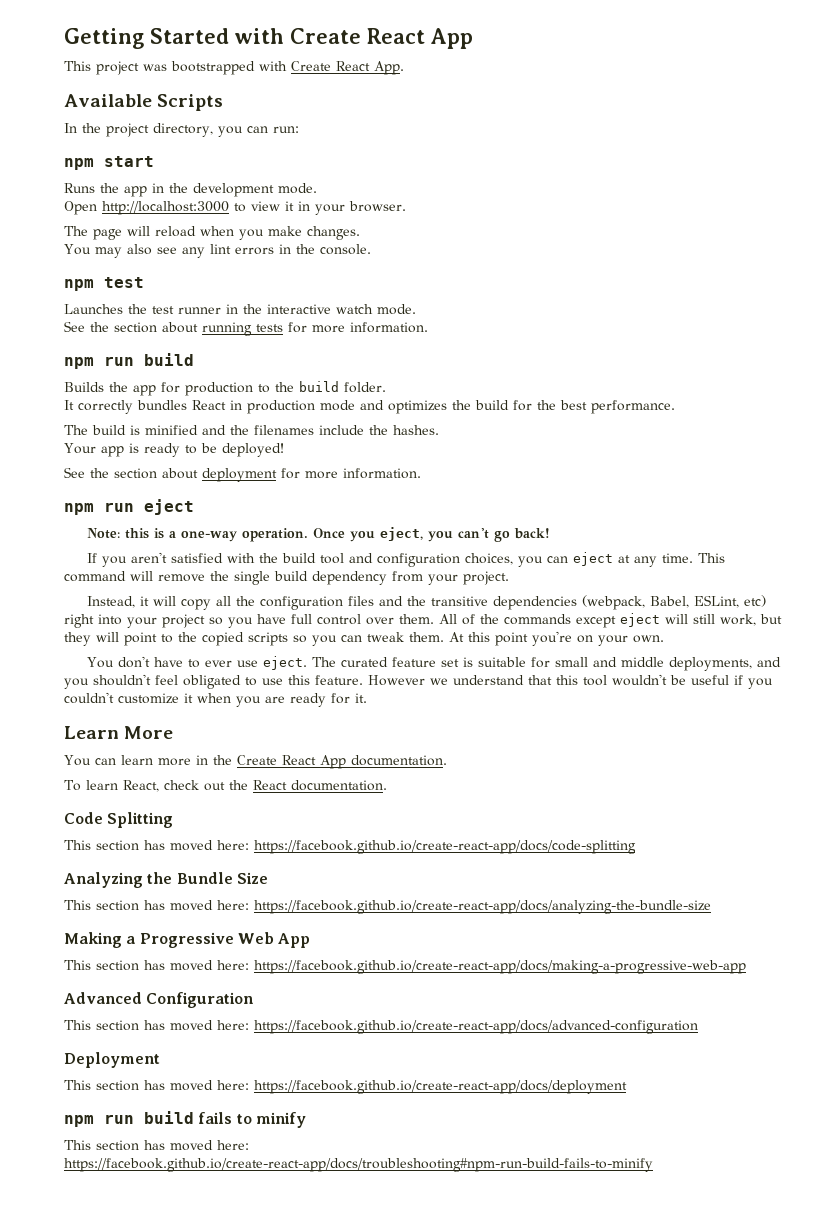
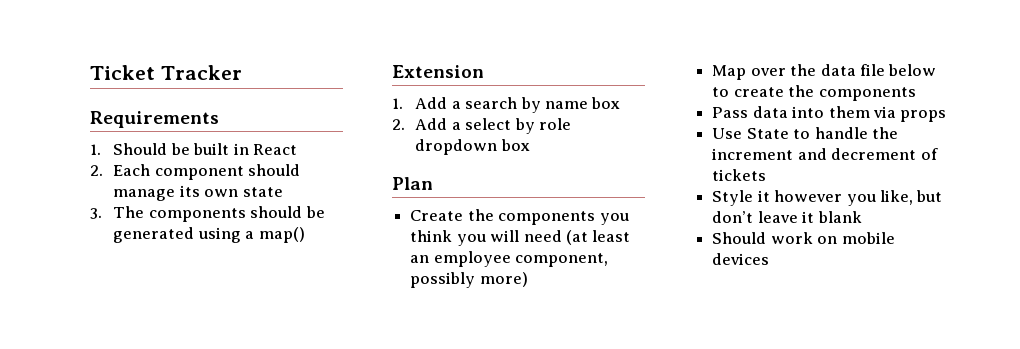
[64,28,473,49] [64,61,404,75] [64,94,224,111] [64,123,299,137] [64,156,154,170] [64,183,317,197] [64,201,406,215] [64,226,360,240] [64,244,371,258] [64,277,144,291] [64,304,416,315] [64,321,428,336] [64,353,194,369] [64,381,386,396] [64,400,675,414] [64,425,439,435] [64,443,284,457] [64,467,421,482] [64,499,194,515] [86,527,550,542] [86,552,725,567] [64,571,509,585] [86,595,766,610] [64,613,782,628] [64,631,664,646] [86,656,781,671] [64,674,773,689] [64,692,367,707] [64,726,174,739] [64,755,447,769] [64,780,387,792] [64,812,174,828] [64,840,636,854] [64,872,268,888] [64,900,711,914] [64,932,311,948] [64,960,746,974] [64,992,255,1008] [64,1020,698,1034] [64,1052,160,1068] [64,1080,627,1094] [64,1111,306,1128] [64,1140,249,1151] [64,1158,653,1172] Getting Started with Create React App // This project was bootstrapped with Create React App. // Available Scripts // In the project directory, you can run: // npm start // Runs the app in the development mode. // Open http://localhost:3000 to view it in your browser. // The page will reload when you make changes. // You may also see any lint errors in the console. // npm test // Launches the test runner in the interactive watch mode. // See the section about running tests for more information. // npm run build // Builds the app for production to the build folder. // It correctly bundles React in production mode and optimizes the build for the best performance. // The build is minified and the filenames include the hashes. // Your app is ready to be deployed! // See the section about deployment for more information. // npm run eject // Note: this is a one-way operation. Once you eject, you can't go back! // If you aren't satisfied with the build tool and configuration choices, you can eject at any time. This command will remove the single build dependency from your project. // Instead, it will copy all the configuration files and the transitive dependencies (webpack, Babel, ESLint, etc) right into your project so you have full control over them. All of the commands except eject will still work, but they will point to the copied scripts so you can tweak them. At this point you're on your own. // You don't have to ever use eject. The curated feature set is suitable for small and middle deployments, and you shouldn't feel obligated to use this feature. However we understand that this tool wouldn't be useful if you couldn't customize it when you are ready for it. // Learn More // You can learn more in the Create React App documentation. // To learn React, check out the React documentation. // Code Splitting // This section has moved here: https://facebook.github.io/create-react-app/docs/code-splitting // Analyzing the Bundle Size // This section has moved here: https://facebook.github.io/create-react-app/docs/analyzing-the-bundle-size // Making a Progressive Web App // This section has moved here: https://facebook.github.io/create-react-app/docs/making-a-progressive-web-app // Advanced Configuration // This section has moved here: https://facebook.github.io/create-react-app/docs/advanced-configuration // Deployment // This section has moved here: https://facebook.github.io/create-react-app/docs/deployment // npm run build fails to minify // This section has moved here: https://facebook.github.io/create-react-app/docs/troubleshooting#npm-run-build-fails-to-minify -> [90,65,242,80] [90,111,219,128] [90,143,297,155] [90,164,301,180] [113,185,283,201] [90,206,325,222] [113,227,305,243] [392,65,484,78] [392,97,621,113] [392,118,571,134] [415,139,530,155] [392,177,433,190] [410,209,629,225] [410,230,631,246] [410,251,609,267] [410,272,528,288] [712,64,937,80] [712,85,916,101] [712,106,947,122] [712,127,898,139] [712,148,938,160] [712,169,767,181] [712,190,943,206] [712,211,862,223] [712,232,895,244] [712,253,770,265] Ticket Tracker // Requirements // 1. Should be built in React // 2. Each component should manage its own state // 3. The components should be generated using a map() // Extension // 1. Add a search by name box // 2. Add a select by role dropdown box // Plan // Create the components you think you will need (at least an employee component, possibly more) // Map over the data file below to create the components // Pass data into them via props // Use State to handle the increment and decrement of tickets // Style it however you like, but don’t leave it blank // Should work on mobile devices

